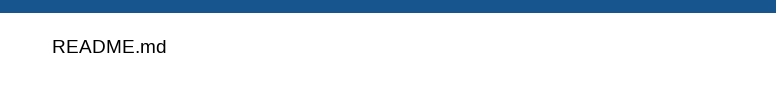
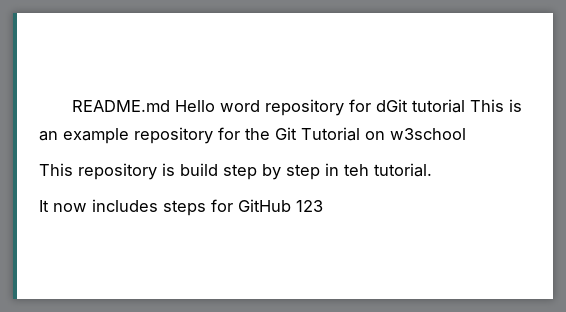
(167, 46) none -> [175,99,523,116] [39,127,466,144] [39,163,432,180] [39,199,323,216] Hello word repository for dGit tutorial This is an example repository for the Git Tutorial on w3school // This repository is build step by step in teh tutorial. // It now includes steps for GitHub 123

